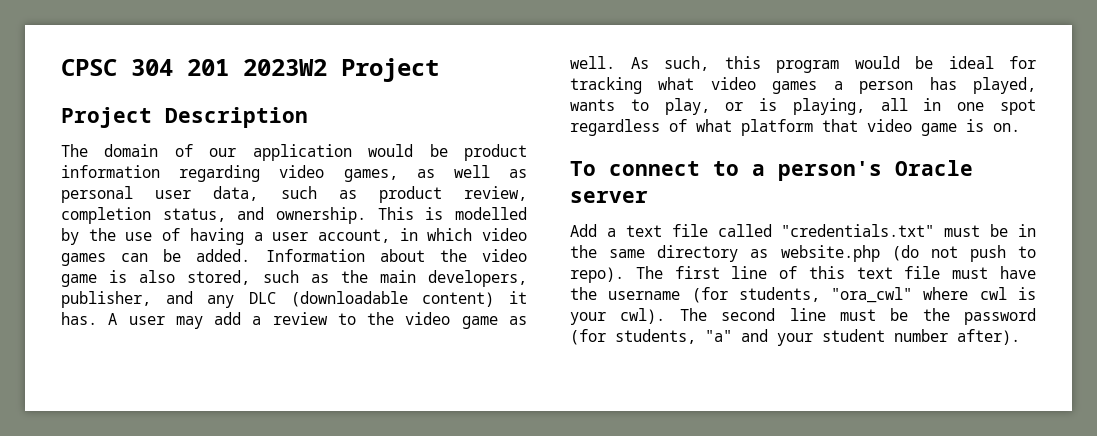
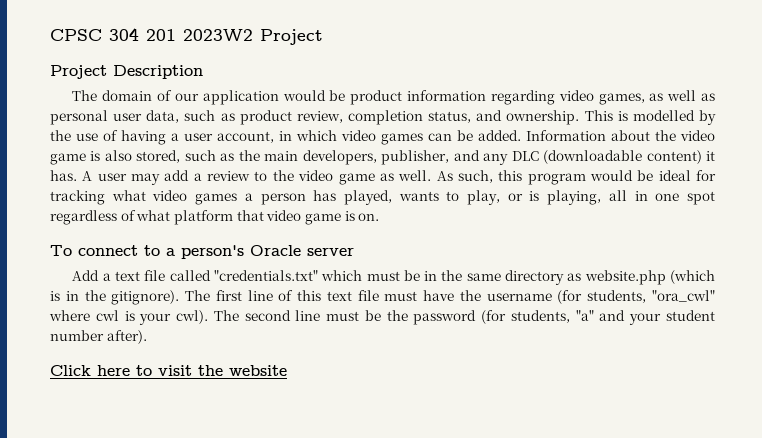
(935, 230) none -> [321,270,363,281] which
[891,245,1036,262] [570,267,624,283] (do not push to repo). -> [670,270,716,284] [50,290,180,305] (which is in the gitignore).
(1020, 337) none -> [50,365,287,376] // Click here to visit the website

